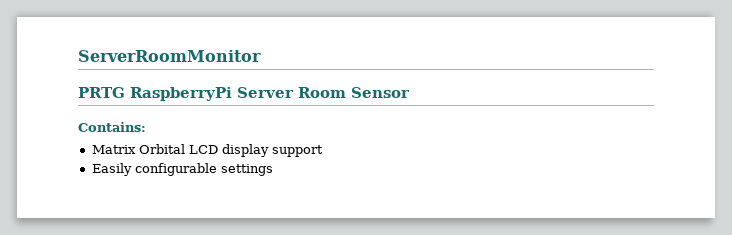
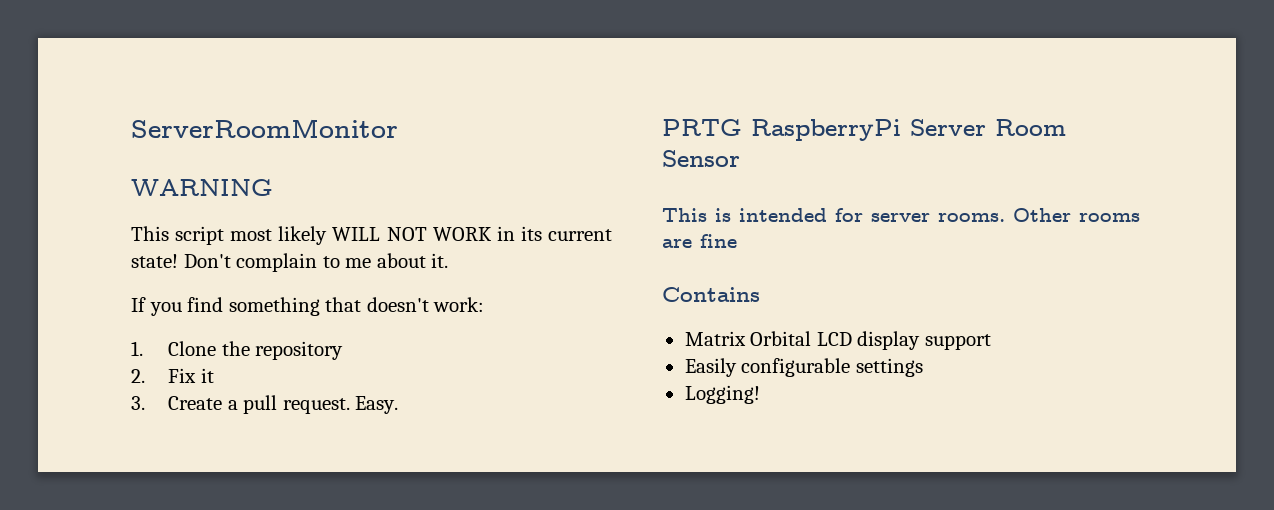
(261, 56) none -> [131,179,273,196] [131,226,612,245] [131,253,449,272] [131,297,485,316] [131,341,344,360] [131,368,214,383] [131,395,399,414] // WARNING // This script most likely WILL NOT WORK in its current state! Don't complain to me about it. // If you find something that doesn't work: // 1. Clone the repository // 2. Fix it // 3. Create a pull request. Easy.
[78,122,146,132] Contains: -> [662,208,1140,222] [662,234,737,248] [662,287,760,302] This is intended for server rooms. Other rooms are fine // Contains
(273, 170) none -> [684,385,760,404] // Logging!

